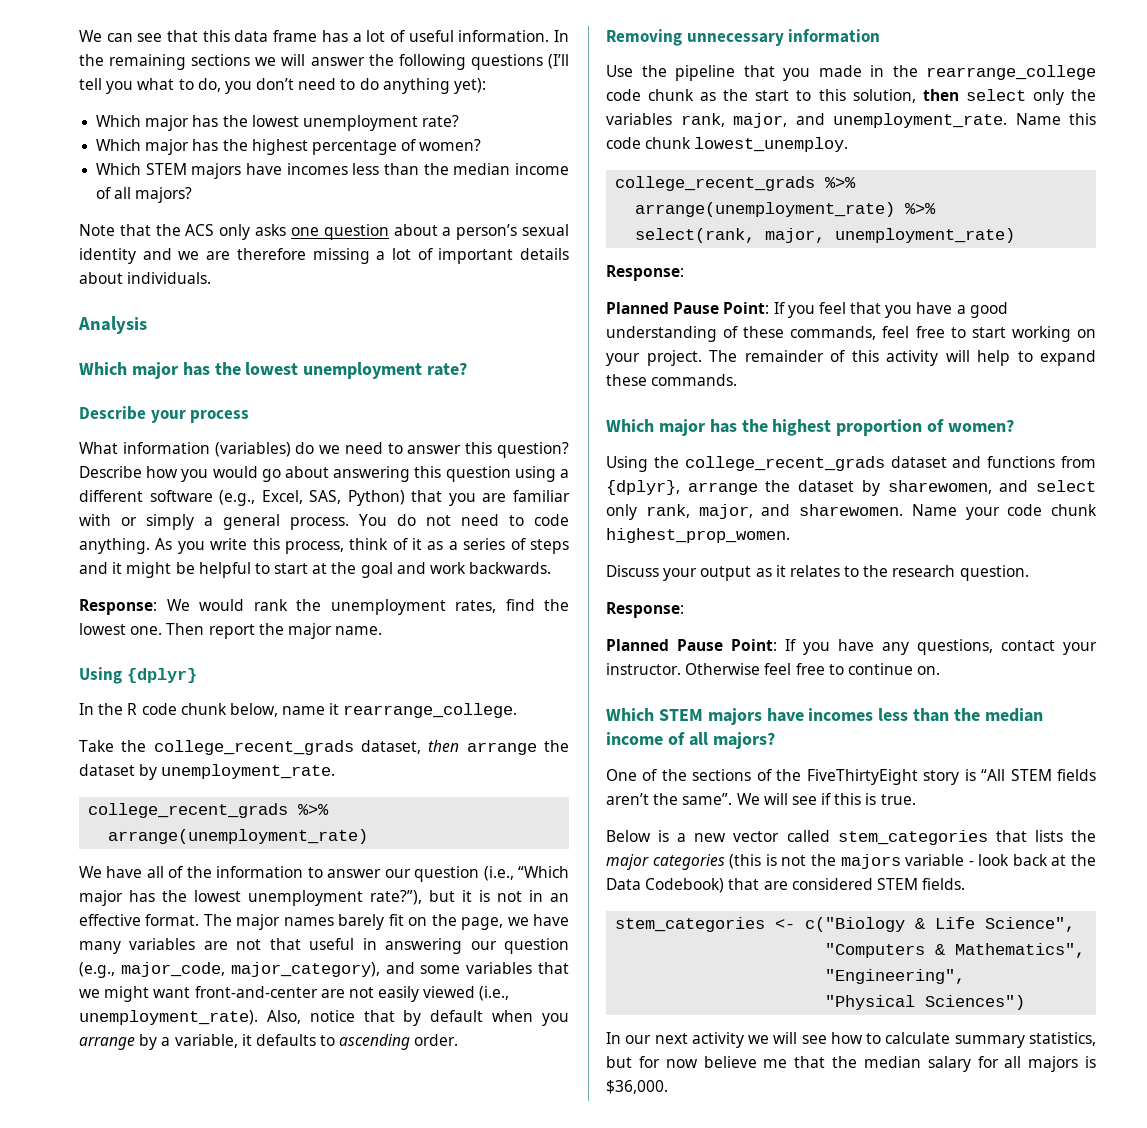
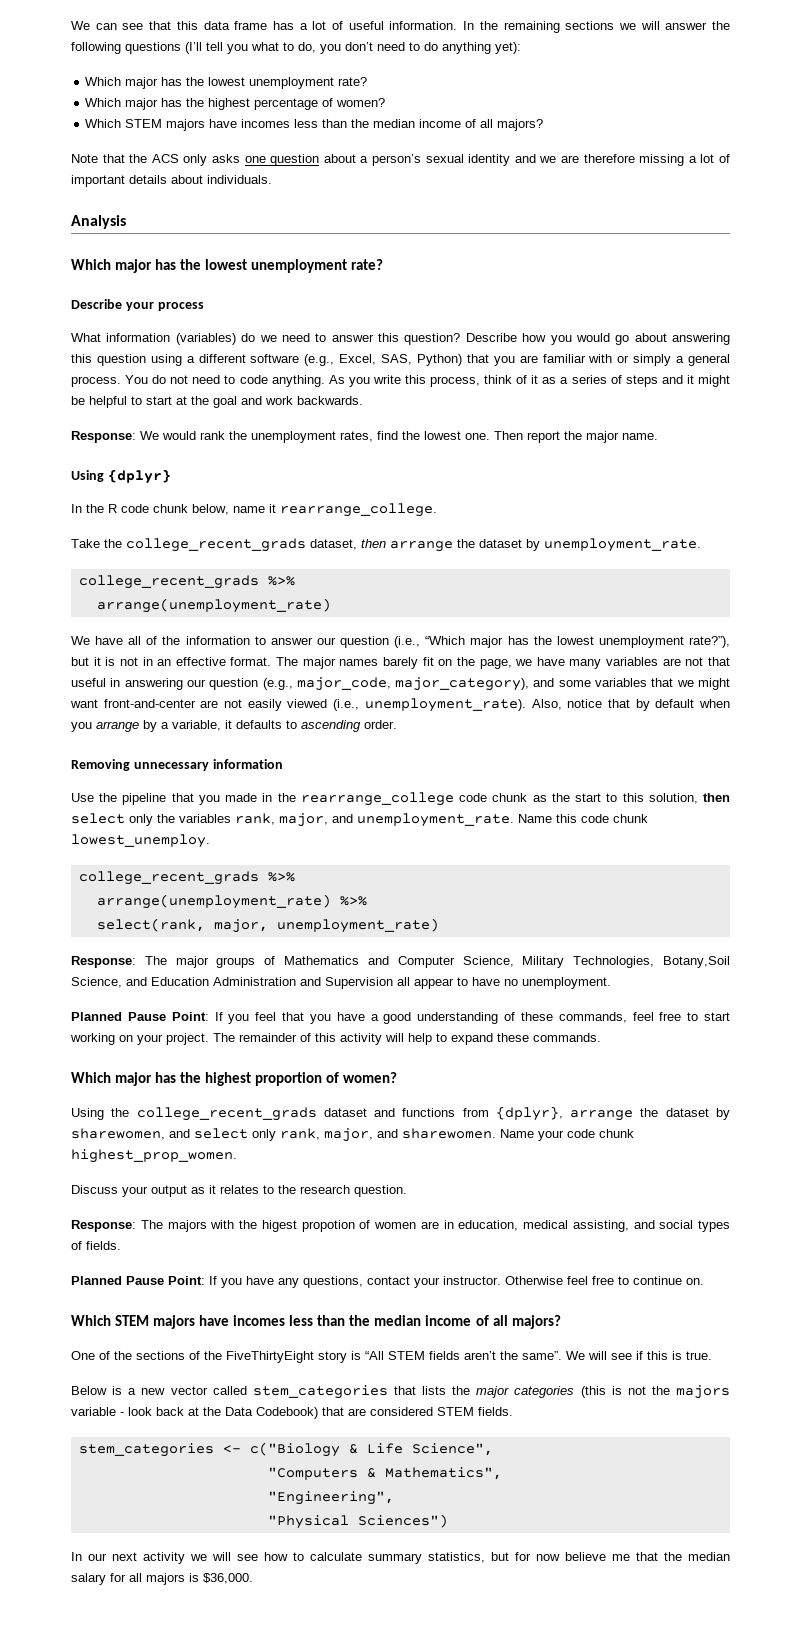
(684, 273) none -> [144,956,730,968] [71,977,611,989] The major groups of Mathematics and Computer Science, Military Technologies, Botany,Soil Science, and Education Administration and Supervision all appear to have no unemployment.
(684, 610) none -> [140,1220,730,1232] [71,1241,121,1250] The majors with the higest propotion of women are in education, medical assisting, and social types of fields.

